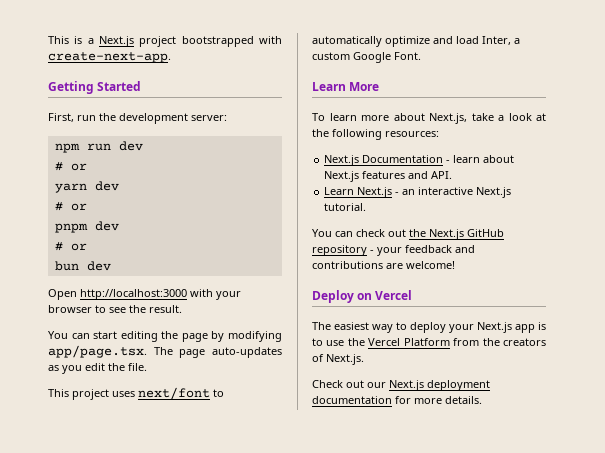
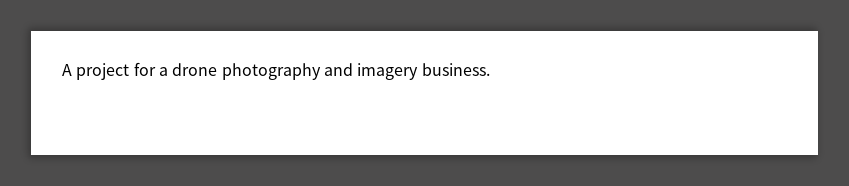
[48,36,282,47] [48,52,171,63] [48,81,142,94] [48,113,227,124] [54,141,143,153] [54,162,87,171] [54,181,119,193] [54,202,87,211] [54,221,119,233] [54,242,87,251] [54,261,111,271] [48,289,241,300] [48,305,182,313] [48,331,282,342] [48,345,282,358] [48,363,147,374] [48,387,224,400] [312,36,520,47] [312,52,421,63] [312,82,380,91] [312,113,546,124] [312,129,439,140] [324,155,515,166] [324,171,453,182] [324,187,512,198] [324,203,367,211] [312,229,504,240] [312,245,475,256] [312,261,455,269] [312,290,413,303] [312,322,546,333] [312,338,546,346] [312,354,364,365] [312,380,490,391] [312,396,482,404] This is a Next.js project bootstrapped with create-next-app. // Getting Started // First, run the development server: // npm run dev // # or // yarn dev // # or // pnpm dev // # or // bun dev // Open http://localhost:3000 with your browser to see the result. // You can start editing the page by modifying app/page.tsx. The page auto-updates as you edit the file. // This project uses next/font to automatically optimize and load Inter, a custom Google Font. // Learn More // To learn more about Next.js, take a look at the following resources: // Next.js Documentation - learn about Next.js features and API. // Learn Next.js - an interactive Next.js tutorial. // You can check out the Next.js GitHub repository - your feedback and contributions are welcome! // Deploy on Vercel // The easiest way to deploy your Next.js app is to use the Vercel Platform from the creators of Next.js. // Check out our Next.js deployment documentation for more details. -> [62,62,490,80] A project for a drone photography and imagery business.

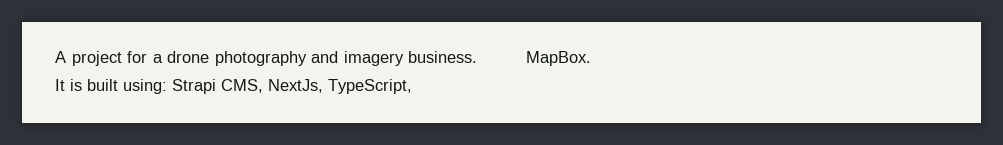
(490, 69) none -> [55,79,412,94] [526,51,591,66] It is built using: Strapi CMS, NextJs, TypeScript, MapBox.

